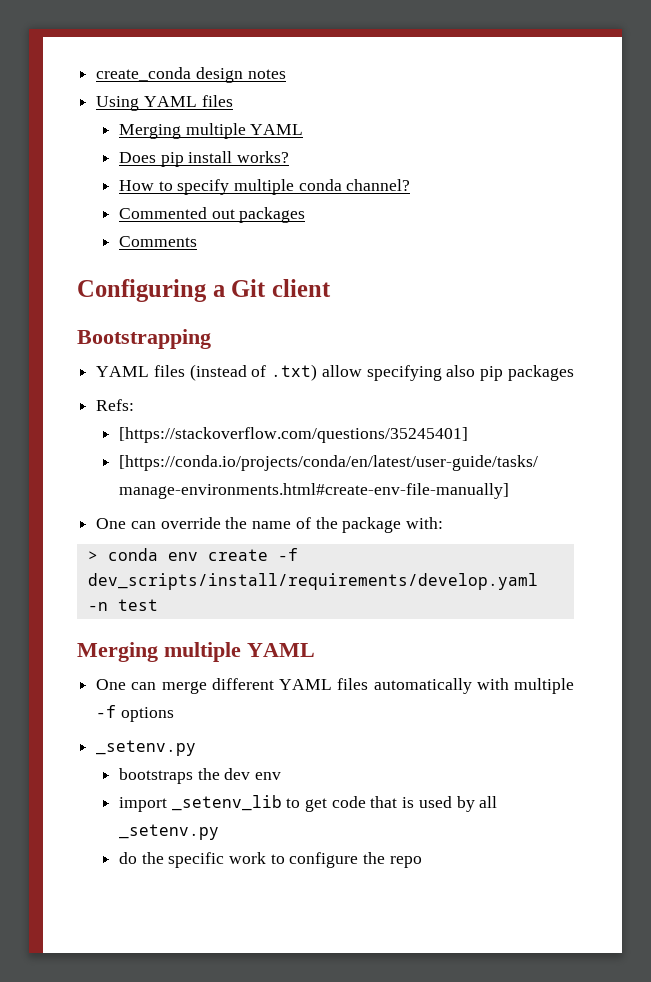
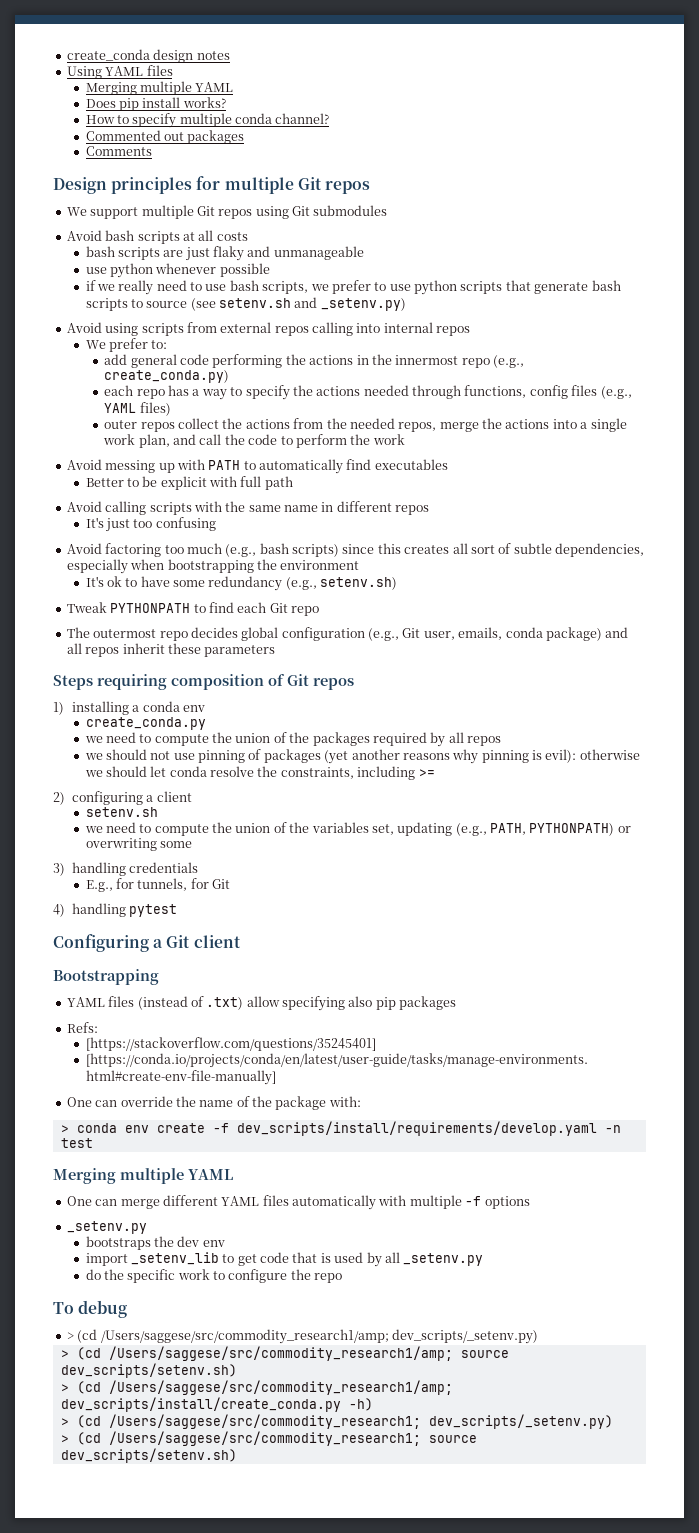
(197, 241) none -> [53,176,370,194] [66,205,388,219] [66,230,248,244] [85,246,364,261] [85,263,270,278] [85,280,621,295] [85,297,406,311] [66,322,471,336] [85,338,168,352] [104,354,525,368] [104,370,230,383] [104,385,632,400] [104,402,171,416] [104,418,627,432] [103,434,405,448] [66,459,448,474] [85,476,293,490] [66,501,430,515] [85,517,216,532] [66,543,644,557] [66,559,360,574] [85,576,398,591] [66,602,319,616] [66,627,629,641] [66,643,276,657] [53,674,354,690] [53,701,205,715] [85,717,206,730] [84,732,502,747] [84,749,640,764] [84,766,435,780] [53,791,192,805] [85,807,158,817] [84,822,631,836] [85,838,192,851] [53,862,199,876] [85,878,231,892] [53,903,178,917] // Design principles for multiple Git repos // We support multiple Git repos using Git submodules // Avoid bash scripts at all costs // bash scripts are just flaky and unmanageable // use python whenever possible // if we really need to use bash scripts, we prefer to use python scripts that generate bash scripts to source (see setenv.sh and _setenv.py) // Avoid using scripts from external repos calling into internal repos // We prefer to: // add general code performing the actions in the innermost repo (e.g., create_conda.py) // each repo has a way to specify the actions needed through functions, config files (e.g., YAML files) // outer repos collect the actions from the needed repos, merge the actions into a single work plan, and call the code to perform the work // Avoid messing up with PATH to automatically find executables // Better to be explicit with full path // Avoid calling scripts with the same name in different repos // It's just too confusing // Avoid factoring too much (e.g., bash scripts) since this creates all sort of subtle dependencies, especially when bootstrapping the environment // It's ok to have some redundancy (e.g., setenv.sh) // Tweak PYTHONPATH to find each Git repo // The outermost repo decides global configuration (e.g., Git user, emails, conda package) and all repos inherit these parameters // Steps requiring composition of Git repos // 1) installing a conda env // create_conda.py // we need to compute the union of the packages required by all repos // we should not use pinning of packages (yet another reasons why pinning is evil): otherwise we should let conda resolve the constraints, including >= // 2) configuring a client // setenv.sh // we need to compute the union of the variables set, updating (e.g., PATH, PYTHONPATH) or overwriting some // 3) handling credentials // E.g., for tunnels, for Git // 4) handling pytest
(422, 862) none -> [53,1300,128,1318] [66,1329,538,1344] [60,1346,509,1361] [60,1363,237,1378] [60,1380,453,1395] [60,1397,373,1412] [60,1414,613,1429] [60,1431,477,1446] [60,1448,237,1463] // To debug // > (cd /Users/saggese/src/commodity_research1/amp; dev_scripts/_setenv.py) // > (cd /Users/saggese/src/commodity_research1/amp; source dev_scripts/setenv.sh) // > (cd /Users/saggese/src/commodity_research1/amp; dev_scripts/install/create_conda.py -h) // > (cd /Users/saggese/src/commodity_research1; dev_scripts/_setenv.py) // > (cd /Users/saggese/src/commodity_research1; source dev_scripts/setenv.sh)

